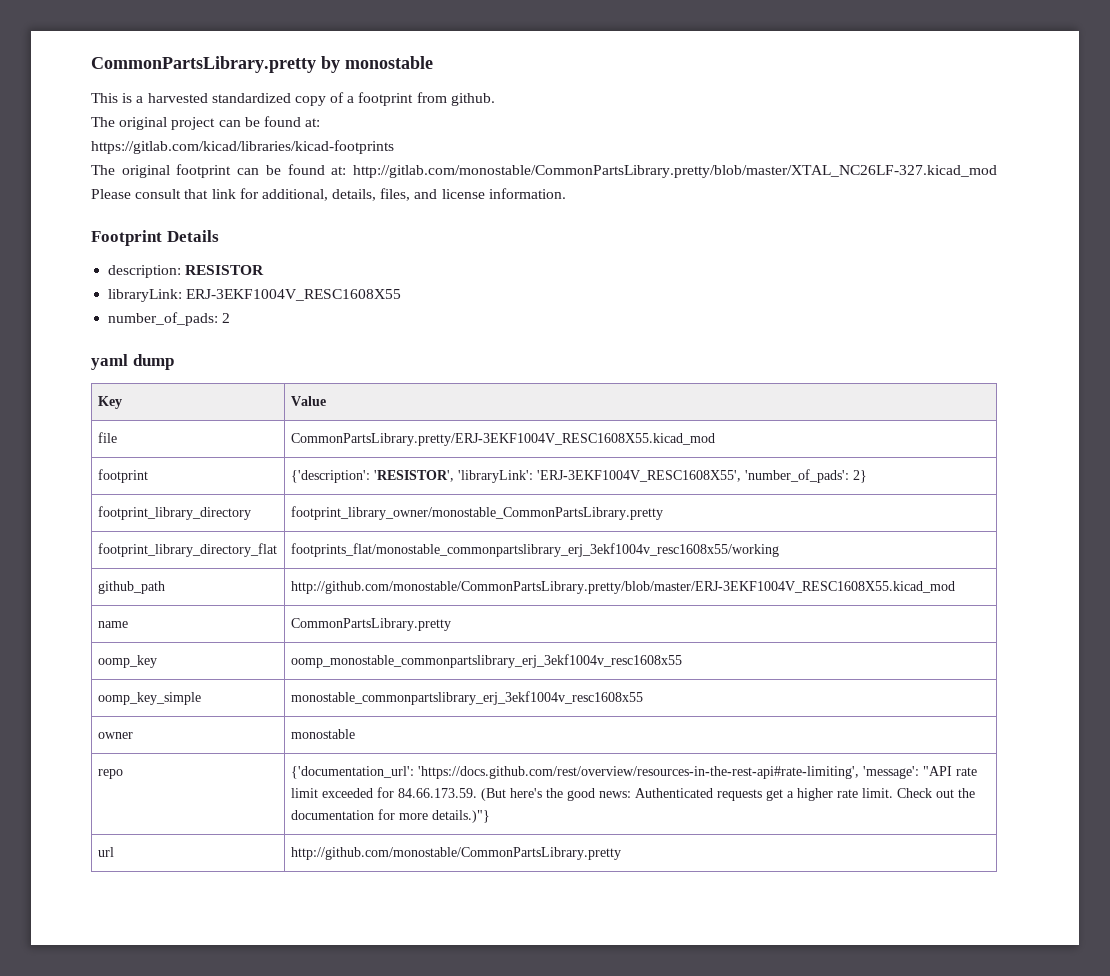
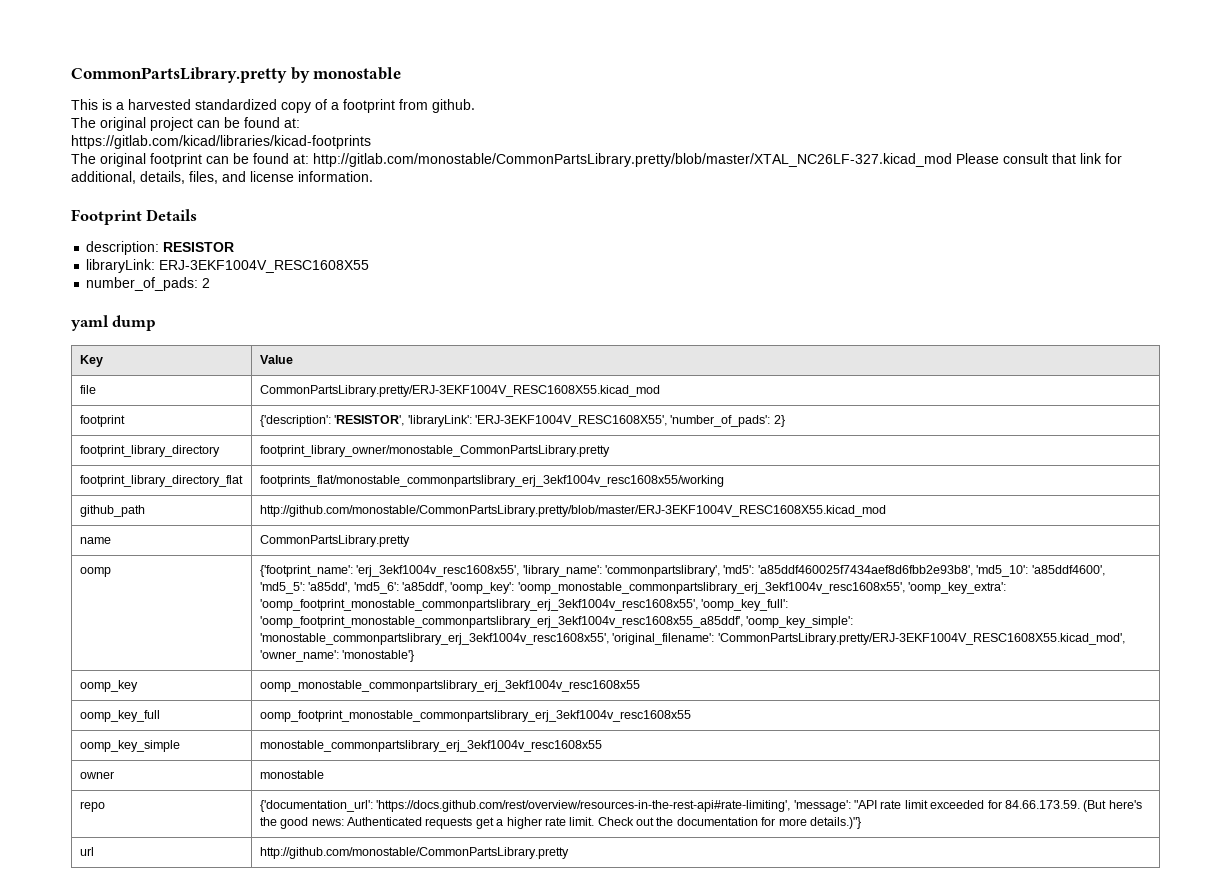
(451, 624) none -> [79,567,111,577] [259,565,1105,577] [259,582,1007,594] [259,599,789,611] [259,616,854,628] [259,633,1125,645] [259,650,415,662] // oomp | {'footprint_name': 'erj_3ekf1004v_resc1608x55', 'library_name': 'commonpartslibrary', 'md5': 'a85ddf460025f7434aef8d6fbb2e93b8', 'md5_10': 'a85ddf4600', 'md5_5': 'a85dd', 'md5_6': 'a85ddf', 'oomp_key': 'oomp_monostable_commonpartslibrary_erj_3ekf1004v_resc1608x55', 'oomp_key_extra': 'oomp_footprint_monostable_commonpartslibrary_erj_3ekf1004v_resc1608x55', 'oomp_key_full': 'oomp_footprint_monostable_commonpartslibrary_erj_3ekf1004v_resc1608x55_a85ddf', 'oomp_key_simple': 'monostable_commonpartslibrary_erj_3ekf1004v_resc1608x55', 'original_filename': 'CommonPartsLibrary.pretty/ERJ-3EKF1004V_RESC1608X55.kicad_mod', 'owner_name': 'monostable'}
(682, 661) none -> [79,710,160,722] [259,710,691,722] // oomp_key_full | oomp_footprint_monostable_commonpartslibrary_erj_3ekf1004v_resc1608x55

